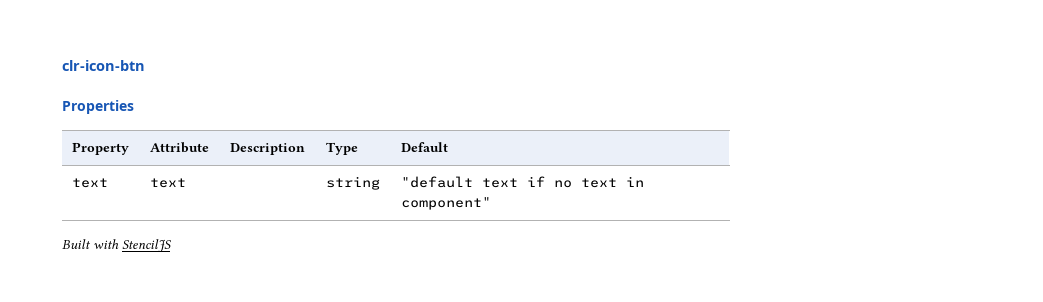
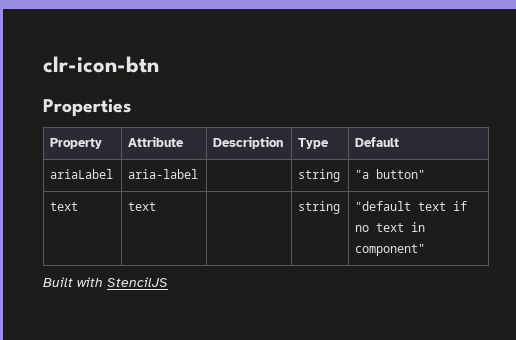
(449, 147) none -> [50,169,114,179] [128,169,199,179] [298,169,341,182] [355,169,426,179] // ariaLabel | aria-label | | string | "a button"

